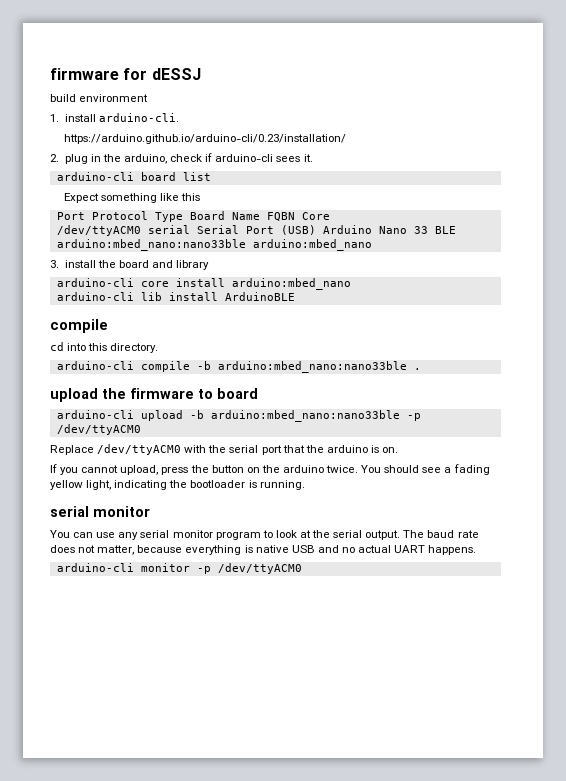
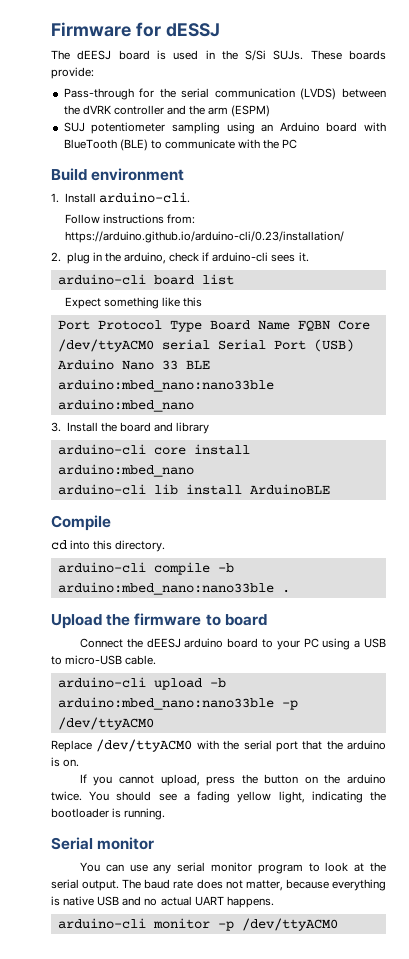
[50,68,119,80] firmware -> [51,22,131,37] Firmware
[50,94,76,102] build -> [51,50,387,61] [51,67,94,79] [63,88,387,100] [63,105,271,117] [63,122,386,134] [63,139,298,151] [51,168,87,181] The dEESJ board is used in the S/Si SUJs. These boards provide: // Pass-through for the serial communication (LVDS) between the dVRK controller and the arm (ESPM) // SUJ potentiometer sampling using an Arduino board with BlueTooth (BLE) to communicate with the PC // Build
[64,114,96,122] install -> [64,193,96,203] Install
(179, 117) none -> [64,214,196,224] Follow instructions from:
[64,260,96,268] install -> [66,422,98,432] Install
[50,319,108,333] compile -> [51,515,111,531] Compile
[50,388,98,402] upload -> [51,614,102,629] Upload
(258, 393) none -> [79,638,387,650] [51,655,157,665] // Connect the dEESJ arduino board to your PC using a USB to micro-USB cable.
[50,506,89,517] serial -> [51,837,93,850] Serial

